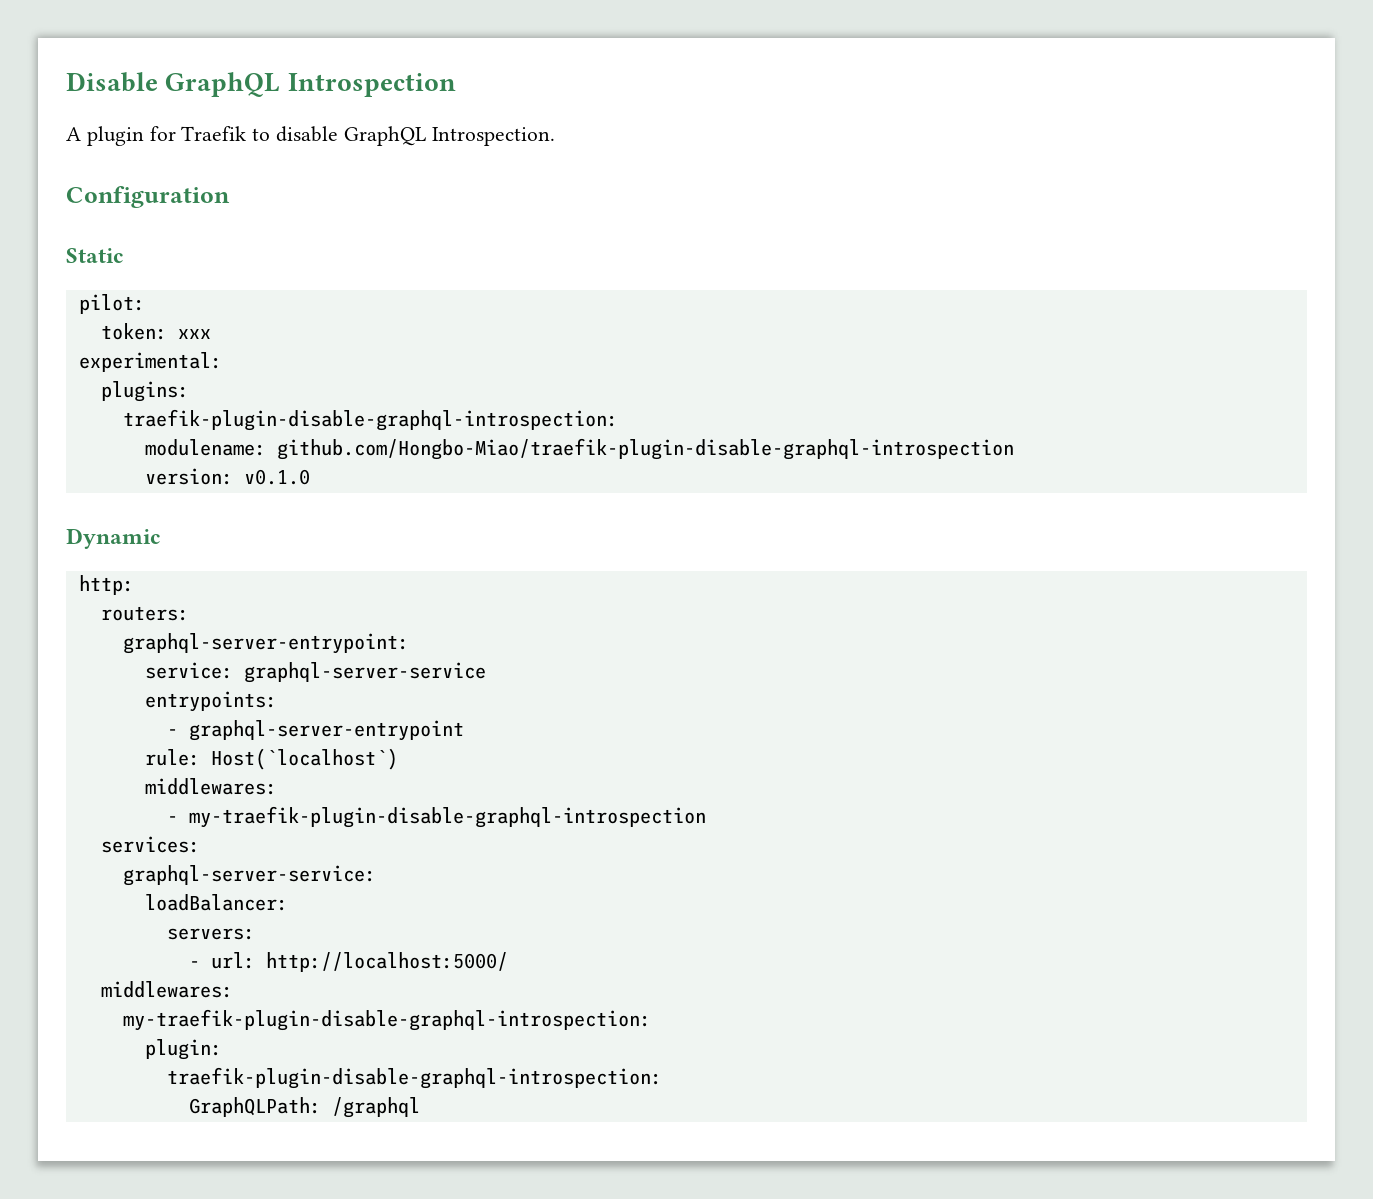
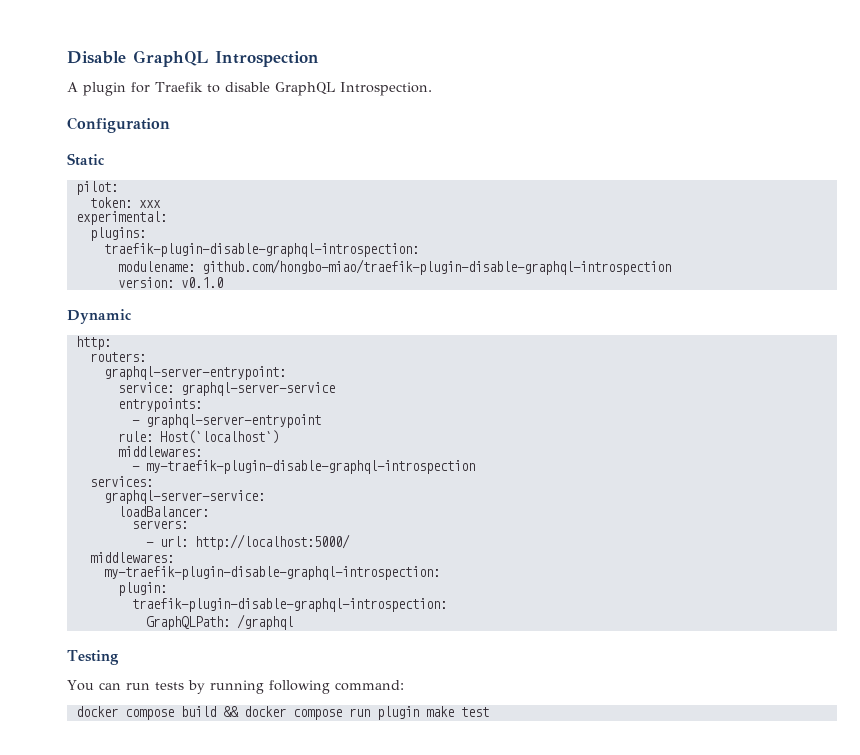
[276,438,1014,460] github.com/Hongbo-Miao/traefik-plugin-disable-graphql-introspection -> [201,259,671,275] github.com/hongbo-miao/traefik-plugin-disable-graphql-introspection
(420, 1107) none -> [67,650,119,665] [67,680,404,694] [75,706,489,720] // Testing // You can run tests by running following command: // docker compose build && docker compose run plugin make test

